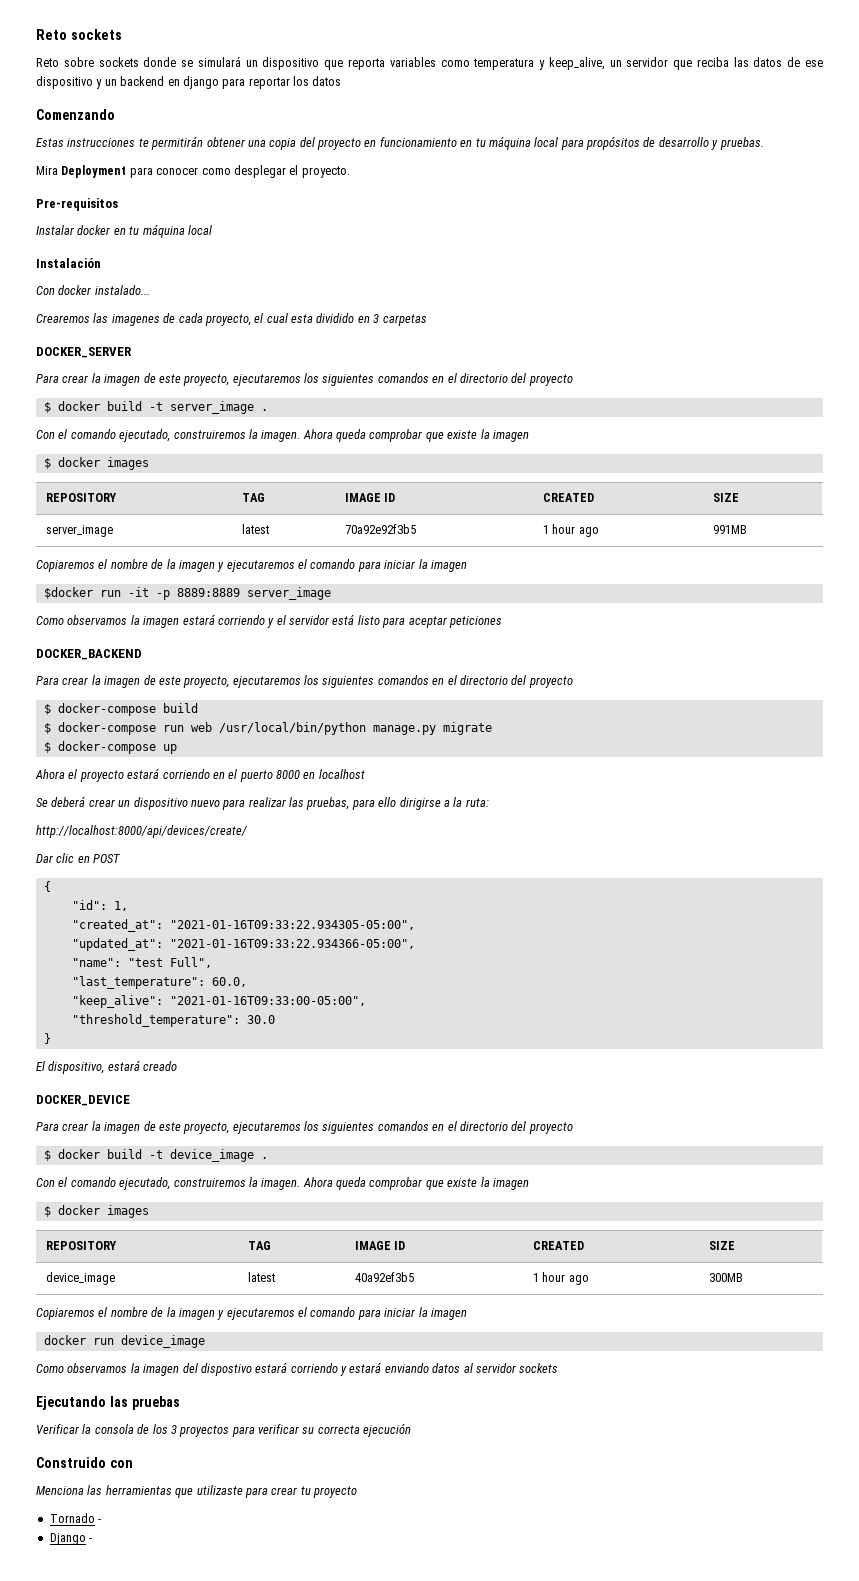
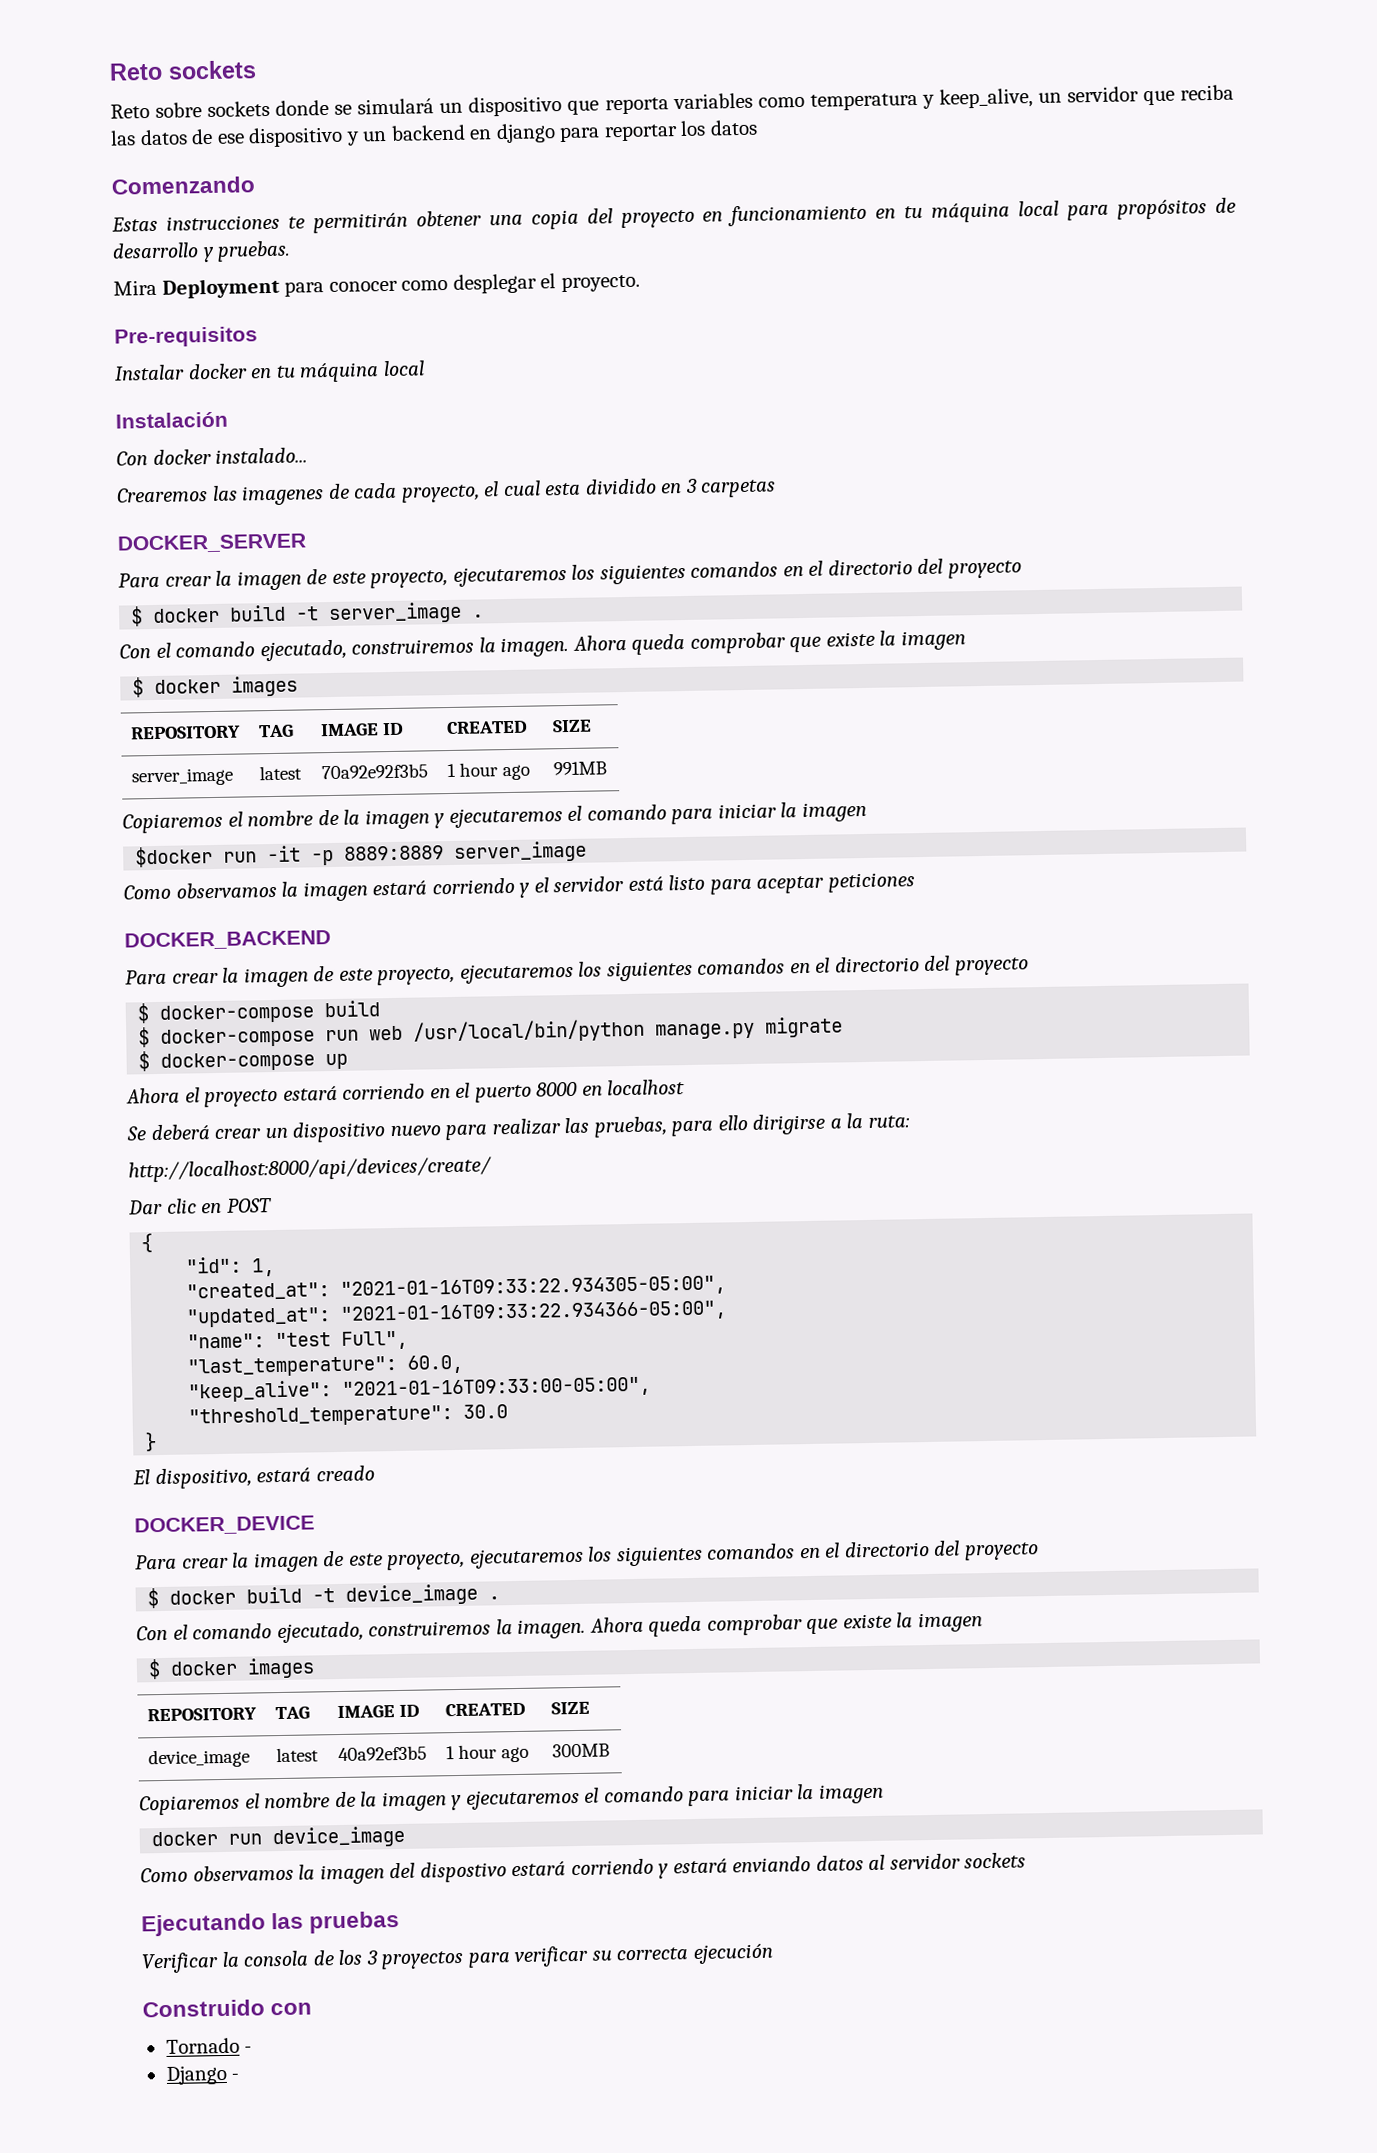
[36,1485,357,1498] // Menciona las herramientas que utilizaste para crear tu proyecto -> (313, 2009) none

